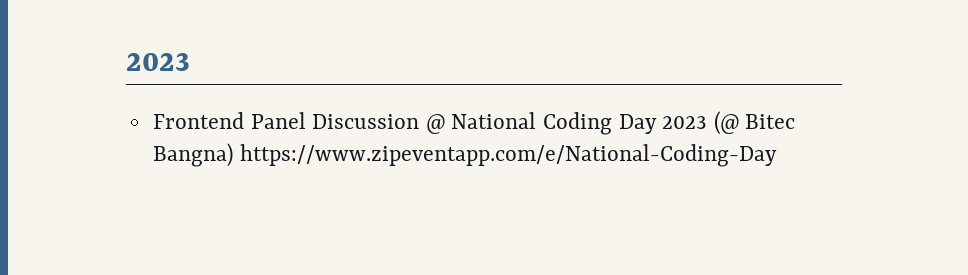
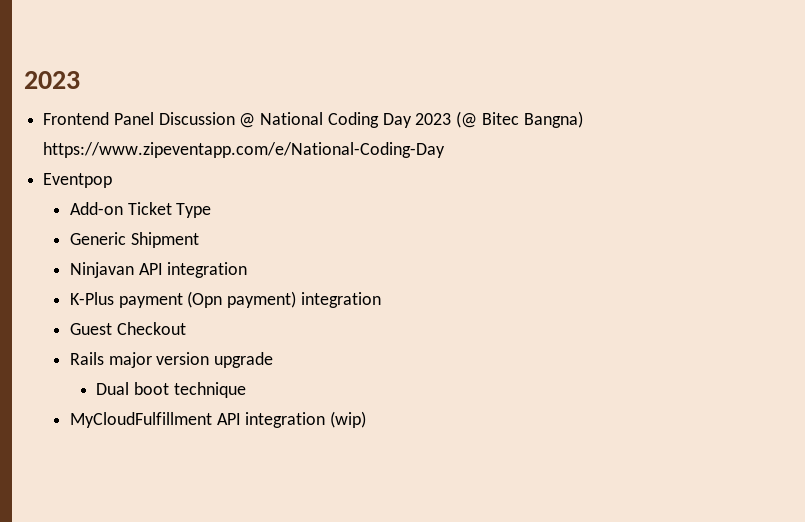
(777, 155) none -> [43,173,113,188] [69,202,212,218] [69,232,199,248] [69,262,248,278] [69,291,381,308] [69,322,186,335] [69,352,273,368] [96,382,246,398] [69,411,366,428] // Eventpop // Add-on Ticket Type // Generic Shipment // Ninjavan API integration // K-Plus payment (Opn payment) integration // Guest Checkout // Rails major version upgrade // Dual boot technique // MyCloudFulfillment API integration (wip)

